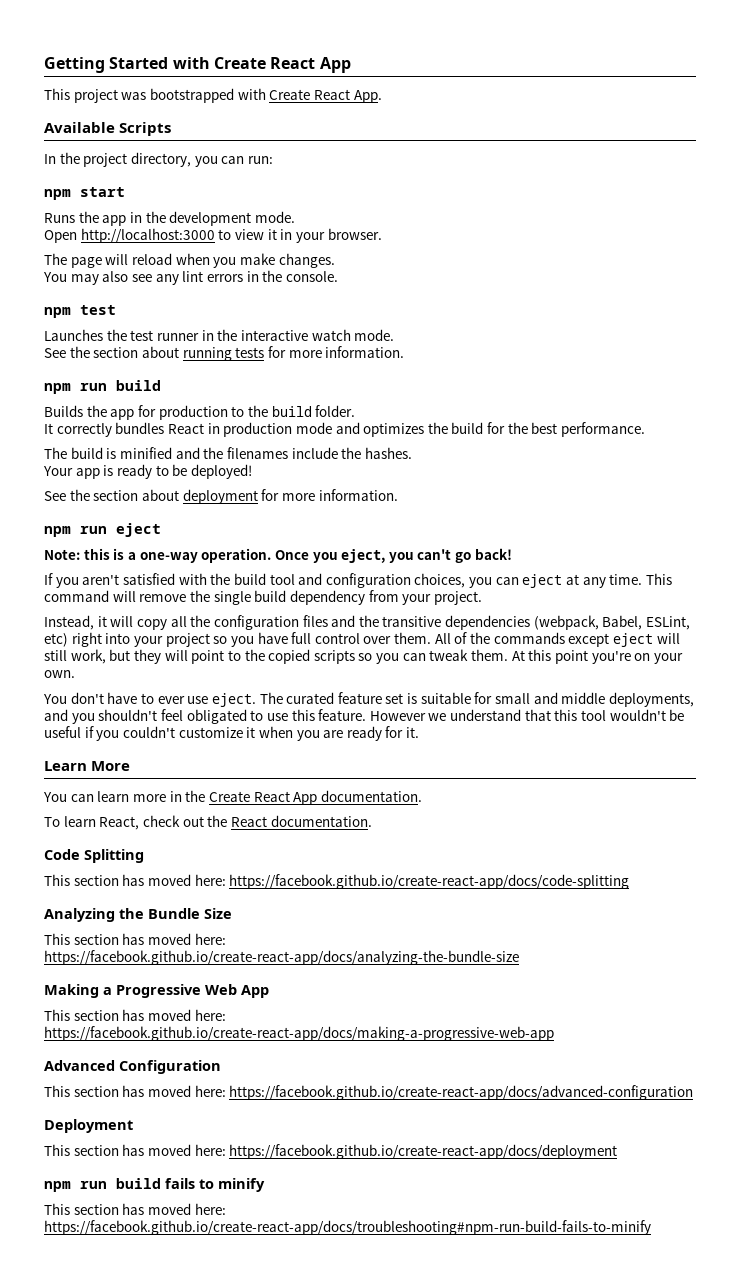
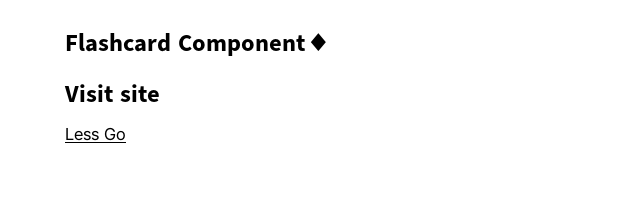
[44,57,351,73] [44,88,382,103] [44,122,172,136] [44,152,273,167] [44,187,125,200] [44,211,295,226] [44,228,382,243] [44,253,335,268] [43,270,338,285] [44,305,116,318] [44,329,395,341] [44,346,405,361] [44,380,161,394] [44,405,356,420] [44,422,646,437] [44,447,412,459] [43,464,252,479] [44,489,398,504] [44,523,161,537] [44,548,512,563] [44,573,672,588] [44,590,482,605] [44,615,691,630] [44,632,680,647] [44,649,683,664] [44,670,75,678] [43,692,694,707] [44,709,685,724] [44,726,420,741] [44,761,131,771] [43,790,422,805] [44,815,372,830] [44,849,144,863] [44,874,630,889] [44,908,232,922] [44,933,226,945] [44,950,519,965] [44,984,269,998] [44,1009,226,1021] [44,1026,554,1041] [44,1060,221,1074] [44,1085,694,1100] [44,1119,133,1133] [44,1144,618,1159] [44,1178,265,1192] [44,1203,226,1215] [44,1220,651,1235] Getting Started with Create React App // This project was bootstrapped with Create React App. // Available Scripts // In the project directory, you can run: // npm start // Runs the app in the development mode. // Open http://localhost:3000 to view it in your browser. // The page will reload when you make changes. // You may also see any lint errors in the console. // npm test // Launches the test runner in the interactive watch mode. // See the section about running tests for more information. // npm run build // Builds the app for production to the build folder. // It correctly bundles React in production mode and optimizes the build for the best performance. // The build is minified and the filenames include the hashes. // Your app is ready to be deployed! // See the section about deployment for more information. // npm run eject // Note: this is a one-way operation. Once you eject, you can't go back! // If you aren't satisfied with the build tool and configuration choices, you can eject at any time. This command will remove the single build dependency from your project. // Instead, it will copy all the configuration files and the transitive dependencies (webpack, Babel, ESLint, etc) right into your project so you have full control over them. All of the commands except eject will still work, but they will point to the copied scripts so you can tweak them. At this point you're on your own. // You don't have to ever use eject. The curated feature set is suitable for small and middle deployments, and you shouldn't feel obligated to use this feature. However we understand that this tool wouldn't be useful if you couldn't customize it when you are ready for it. // Learn More // You can learn more in the Create React App documentation. // To learn React, check out the React documentation. // Code Splitting // This section has moved here: https://facebook.github.io/create-react-app/docs/code-splitting // Analyzing the Bundle Size // This section has moved here: https://facebook.github.io/create-react-app/docs/analyzing-the-bundle-size // Making a Progressive Web App // This section has moved here: https://facebook.github.io/create-react-app/docs/making-a-progressive-web-app // Advanced Configuration // This section has moved here: https://facebook.github.io/create-react-app/docs/advanced-configuration // Deployment // This section has moved here: https://facebook.github.io/create-react-app/docs/deployment // npm run build fails to minify // This section has moved here: https://facebook.github.io/create-react-app/docs/troubleshooting#npm-run-build-fails-to-minify -> [65,33,327,56] [64,84,160,102] [65,127,126,141] Flashcard Component ♦ // Visit site // Less Go

